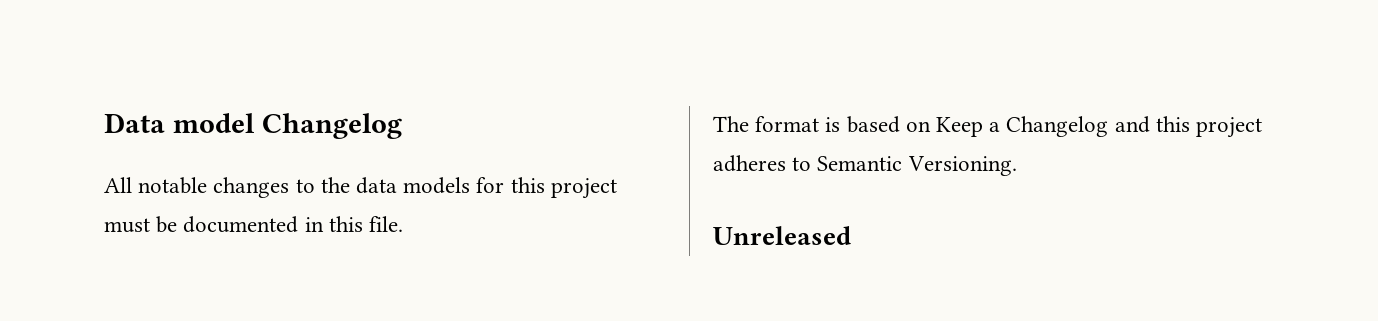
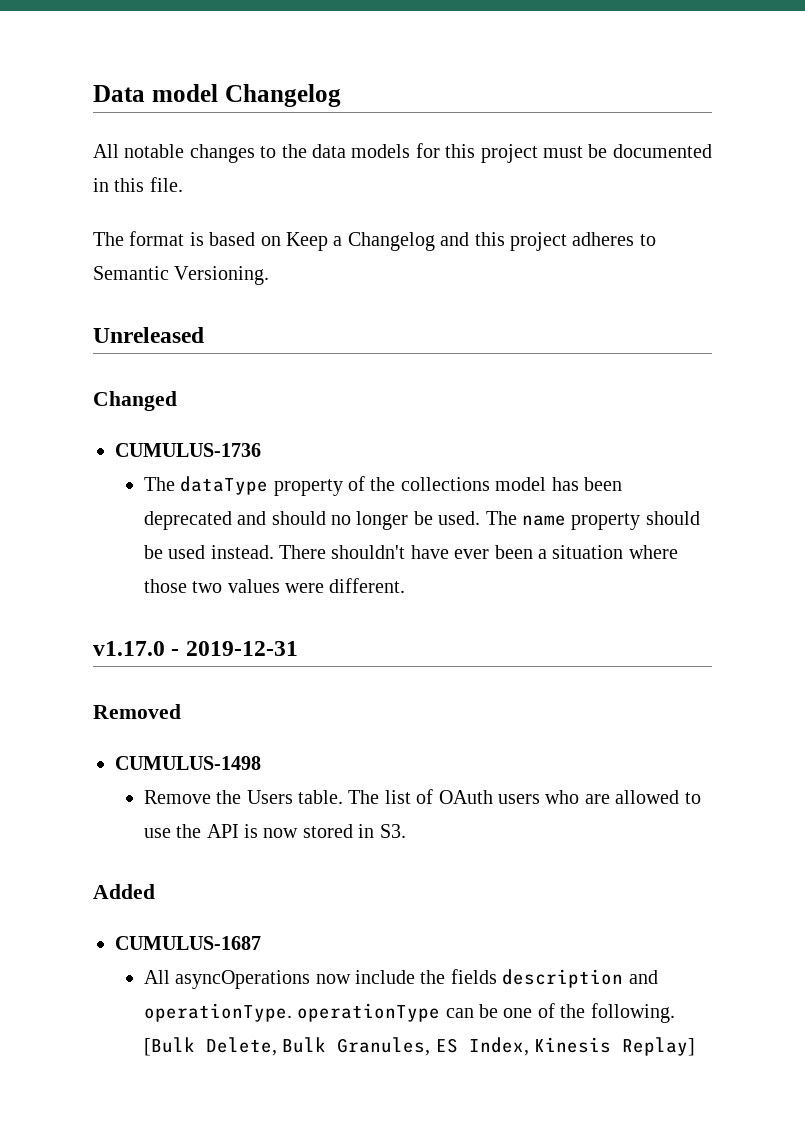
(851, 235) none -> [93,391,177,411] [115,443,261,457] [143,476,623,496] [143,511,700,530] [143,545,678,559] [143,578,406,593] [93,641,298,656] [93,704,181,719] [115,756,261,770] [143,789,701,804] [143,824,406,838] [93,884,155,899] [115,936,261,950] [143,969,658,989] [143,1003,675,1023] [143,1037,696,1056] // Changed // CUMULUS-1736 // The dataType property of the collections model has been deprecated and should no longer be used. The name property should be used instead. There shouldn't have ever been a situation where those two values were different. // v1.17.0 - 2019-12-31 // Removed // CUMULUS-1498 // Remove the Users table. The list of OAuth users who are allowed to use the API is now stored in S3. // Added // CUMULUS-1687 // All asyncOperations now include the fields description and operationType. operationType can be one of the following. [Bulk Delete, Bulk Granules, ES Index, Kinesis Replay]

